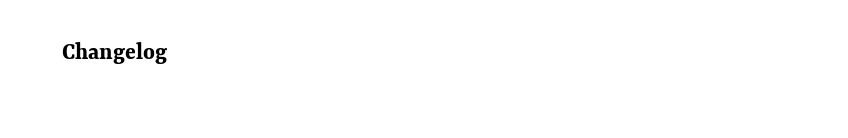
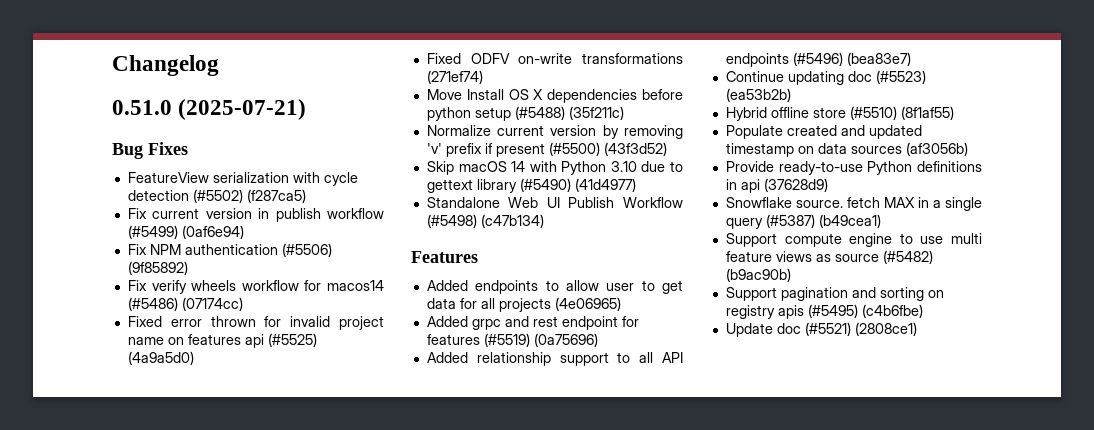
(167, 53) none -> [112,99,307,120] [112,142,188,159] [127,172,358,186] [127,189,306,203] [127,208,384,222] [127,225,244,239] [127,243,332,257] [127,261,188,275] [127,280,384,294] [127,297,243,311] [127,316,384,330] [127,333,317,348] [127,351,194,365] [426,53,683,64] [426,70,483,84] [426,89,683,103] [426,106,624,121] [426,125,683,139] [426,142,667,157] [426,161,683,175] [426,178,636,193] [426,197,683,208] [426,214,544,228] [411,251,478,263] [426,280,683,294] [426,297,621,312] [426,316,639,330] [426,333,598,347] [426,352,683,366] [725,52,911,67] [725,70,926,85] [725,88,791,102] [725,106,954,121] [725,125,922,139] [725,142,968,157] [725,161,982,175] [725,178,828,193] [725,197,982,211] [725,214,881,229] [725,233,982,247] [725,250,933,264] [725,268,791,282] [725,287,944,301] [725,304,923,319] [725,322,917,337] // 0.51.0 (2025-07-21) // Bug Fixes // FeatureView serialization with cycle detection (#5502) (f287ca5) // Fix current version in publish workflow (#5499) (0af6e94) // Fix NPM authentication (#5506) (9f85892) // Fix verify wheels workflow for macos14 (#5486) (07174cc) // Fixed error thrown for invalid project name on features api (#5525) (4a9a5d0) // Fixed ODFV on-write transformations (271ef74) // Move Install OS X dependencies before python setup (#5488) (35f211c) // Normalize current version by removing 'v' prefix if present (#5500) (43f3d52) // Skip macOS 14 with Python 3.10 due to gettext library (#5490) (41d4977) // Standalone Web UI Publish Workflow (#5498) (c47b134) // Features // Added endpoints to allow user to get data for all projects (4e06965) // Added grpc and rest endpoint for features (#5519) (0a75696) // Added relationship support to all API endpoints (#5496) (bea83e7) // Continue updating doc (#5523) (ea53b2b) // Hybrid offline store (#5510) (8f1af55) // Populate created and updated timestamp on data sources (af3056b) // Provide ready-to-use Python definitions in api (37628d9) // Snowflake source. fetch MAX in a single query (#5387) (b49cea1) // Support compute engine to use multi feature views as source (#5482) (b9ac90b) // Support pagination and sorting on registry apis (#5495) (c4b6fbe) // Update doc (#5521) (2808ce1)

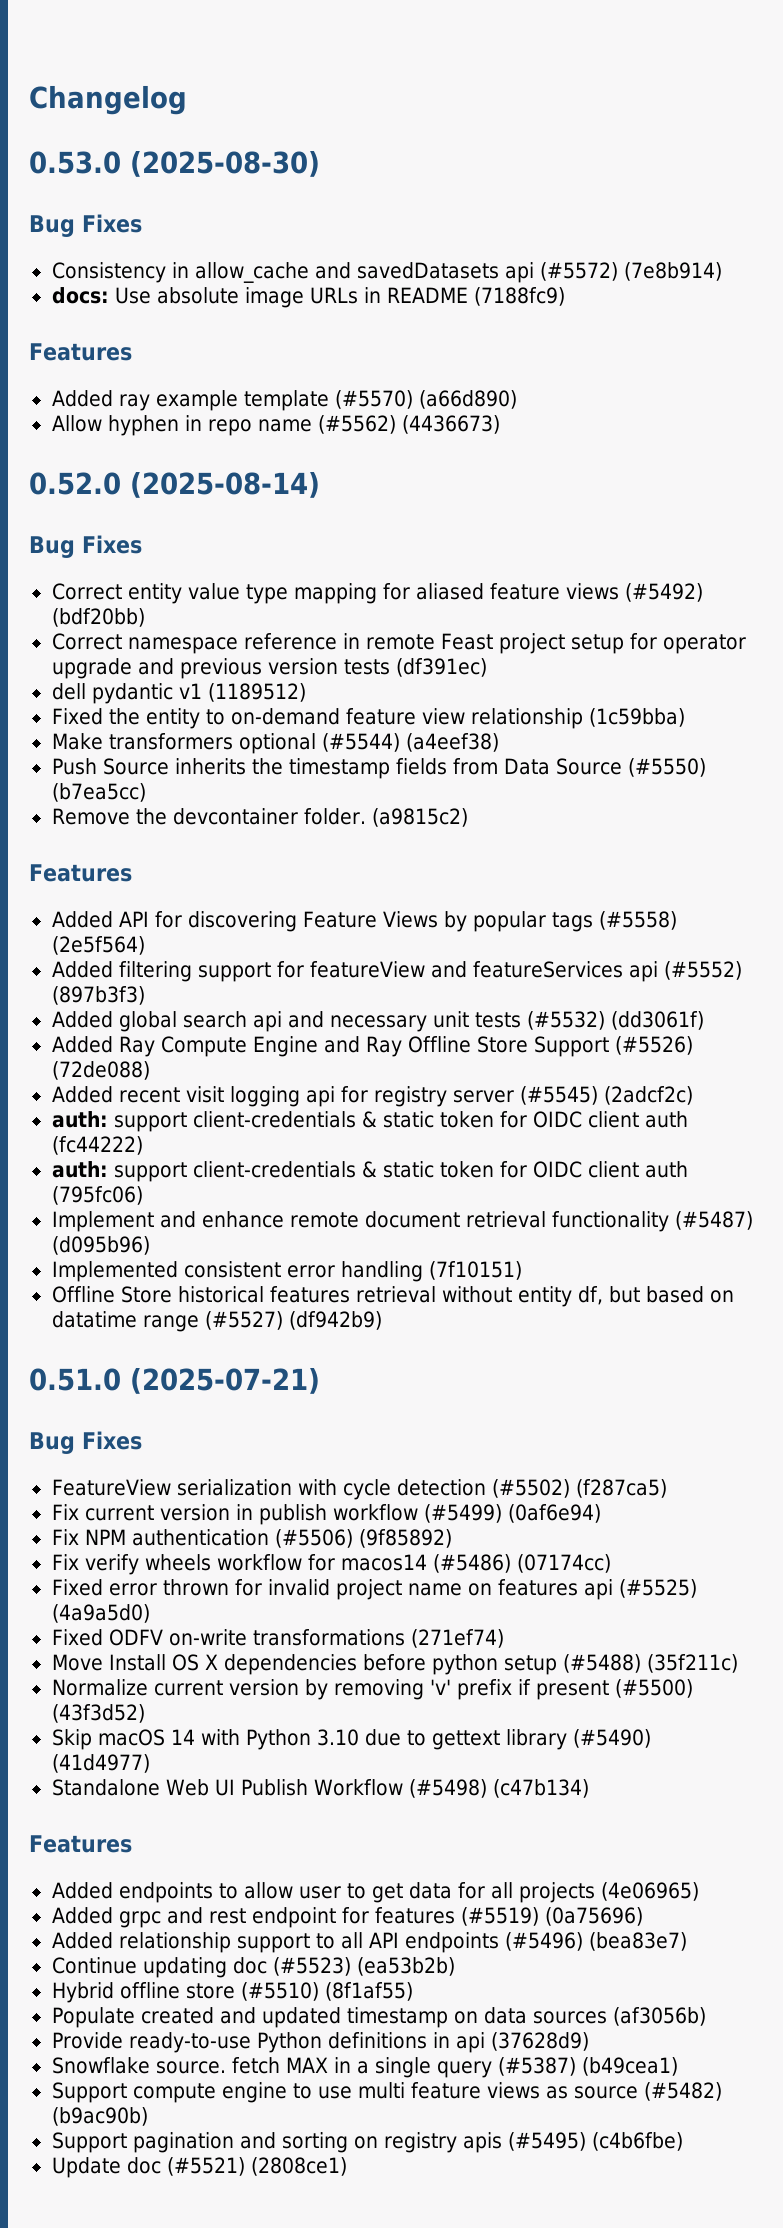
(219, 65) none -> [29,151,320,177] [29,214,142,237] [51,262,722,283] [51,287,565,308] [29,343,132,361] [51,390,517,411] [51,415,500,436] [29,472,320,498] [29,535,142,558] [51,583,703,604] [51,608,145,627] [51,633,746,654] [51,658,487,679] [51,683,306,704] [51,708,685,729] [51,733,499,754] [51,758,706,779] [51,783,146,802] [51,808,468,827] [29,864,132,882] [51,911,677,932] [51,936,145,955] [51,961,742,982] [51,986,145,1005] [51,1011,704,1032] [51,1036,693,1057] [51,1061,150,1080] [51,1086,693,1107] [51,1111,688,1132] [51,1136,143,1155] [51,1161,688,1182] [51,1186,143,1205] [51,1211,753,1232] [51,1236,150,1255] [51,1261,522,1282] [51,1286,734,1307] [51,1311,382,1332] // 0.53.0 (2025-08-30) // Bug Fixes // Consistency in allow_cache and savedDatasets api (#5572) (7e8b914) // docs: Use absolute image URLs in README (7188fc9) // Features // Added ray example template (#5570) (a66d890) // Allow hyphen in repo name (#5562) (4436673) // 0.52.0 (2025-08-14) // Bug Fixes // Correct entity value type mapping for aliased feature views (#5492) (bdf20bb) // Correct namespace reference in remote Feast project setup for operator upgrade and previous version tests (df391ec) // dell pydantic v1 (1189512) // Fixed the entity to on-demand feature view relationship (1c59bba) // Make transformers optional (#5544) (a4eef38) // Push Source inherits the timestamp fields from Data Source (#5550) (b7ea5cc) // Remove the devcontainer folder. (a9815c2) // Features // Added API for discovering Feature Views by popular tags (#5558) (2e5f564) // Added filtering support for featureView and featureServices api (#5552) (897b3f3) // Added global search api and necessary unit tests (#5532) (dd3061f) // Added Ray Compute Engine and Ray Offline Store Support (#5526) (72de088) // Added recent visit logging api for registry server (#5545) (2adcf2c) // auth: support client-credentials & static token for OIDC client auth (fc44222) // auth: support client-credentials & static token for OIDC client auth (795fc06) // Implement and enhance remote document retrieval functionality (#5487) (d095b96) // Implemented consistent error handling (7f10151) // Offline Store historical features retrieval without entity df, but based on datatime range (#5527) (df942b9)

